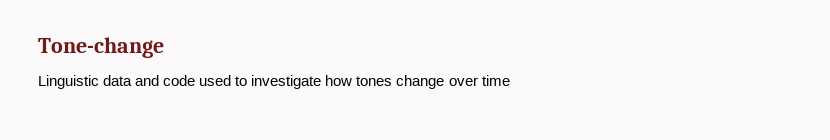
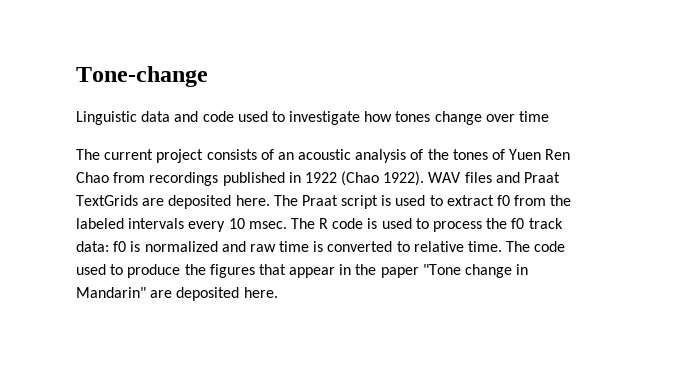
(510, 80) none -> [76,149,571,163] [76,171,561,186] [76,195,572,209] [76,218,563,232] [76,241,566,252] [76,264,529,278] [76,287,278,301] // The current project consists of an acoustic analysis of the tones of Yuen Ren Chao from recordings published in 1922 (Chao 1922). WAV files and Praat TextGrids are deposited here. The Praat script is used to extract f0 from the labeled intervals every 10 msec. The R code is used to process the f0 track data: f0 is normalized and raw time is converted to relative time. The code used to produce the figures that appear in the paper "Tone change in Mandarin" are deposited here.

